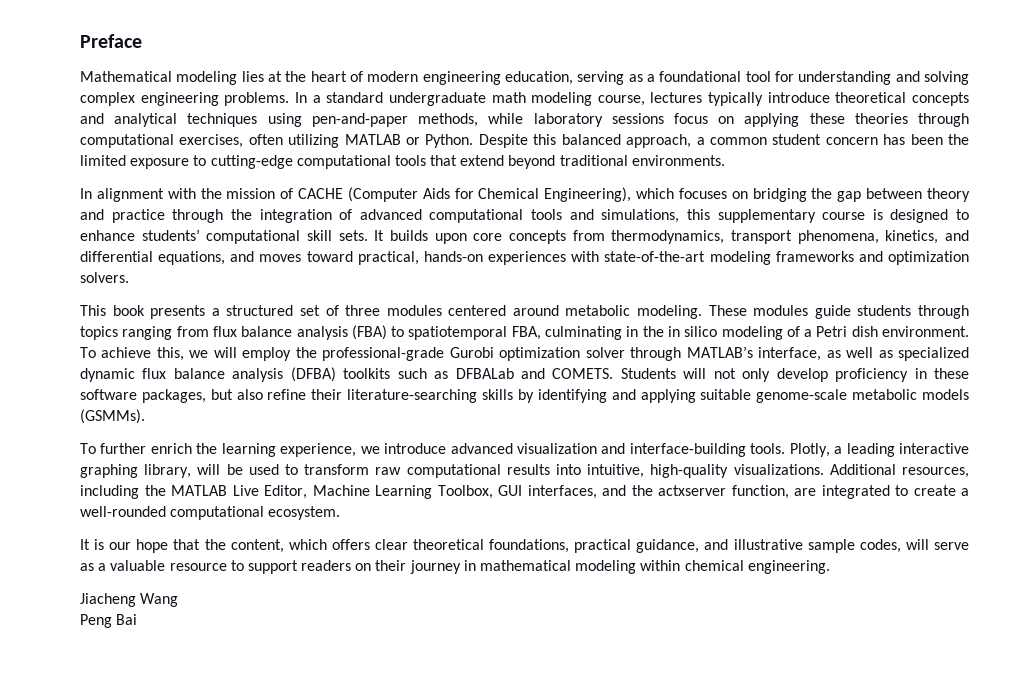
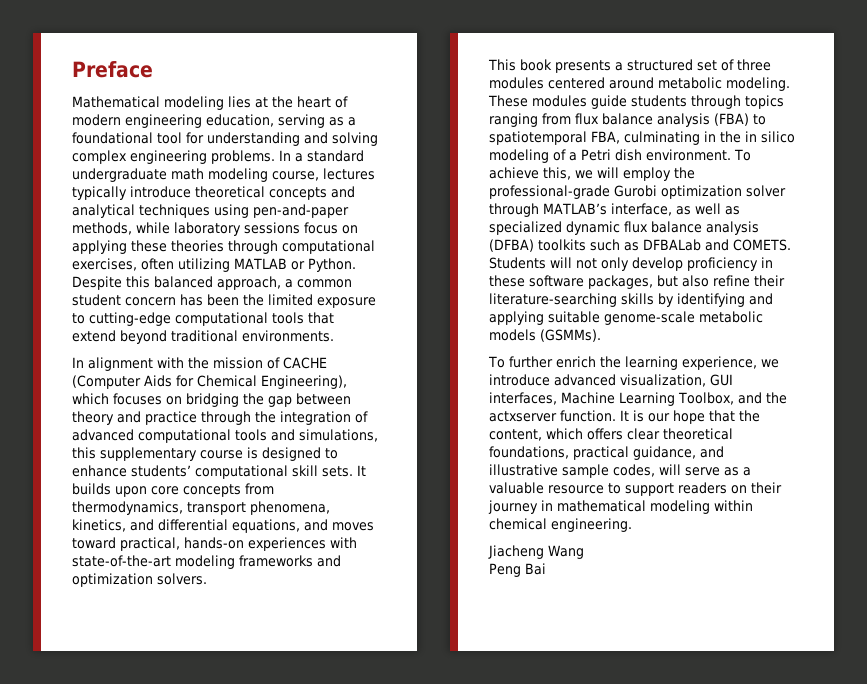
[516,443,969,457] [80,464,969,478] [80,485,307,499] visualization and interface-building tools. Plotly, a leading interactive graphing library, will be used to transform raw computational results into intuitive, high-quality visualizations. Additional resources, including the MATLAB Live Editor, -> [620,374,733,387] [489,392,557,405] visualization, GUI interfaces,
[498,485,597,499] GUI interfaces, -> (734, 398) none
[731,485,969,499] [80,506,341,520] function, are integrated to create a well-rounded computational ecosystem. // -> [560,410,616,422] function.

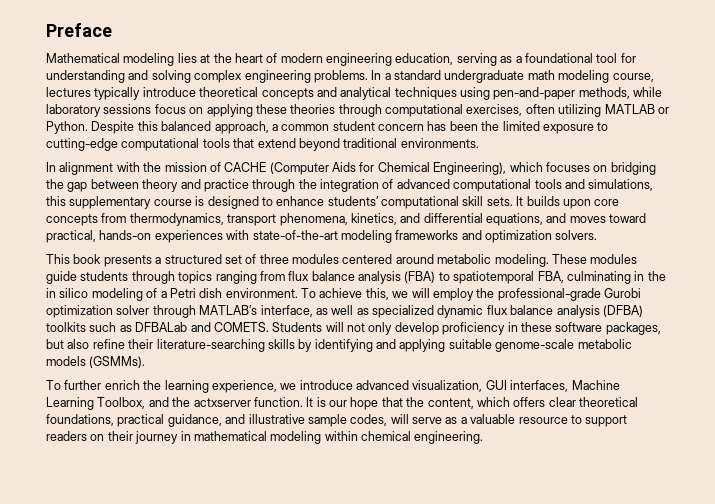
[488,545,584,559] [489,563,546,577] // Jiacheng Wang // Peng Bai -> (484, 437) none

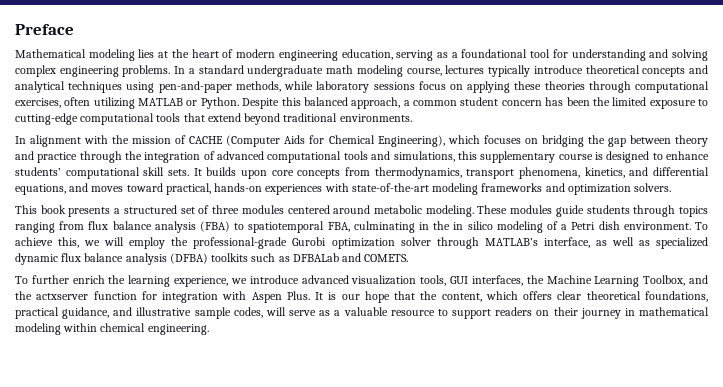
[272,322,661,335] [46,339,632,352] [46,356,146,368] Students will not only develop proficiency in these software packages, but also refine their literature-searching skills by identifying and applying suitable genome-scale metabolic models (GSMMs). -> (409, 258) none
[412,380,483,392] visualization, -> [351,275,447,286] visualization tools,
(569, 386) none -> [526,275,544,284] the
[253,397,303,407] function. -> [93,291,310,303] function for integration with Aspen Plus.

